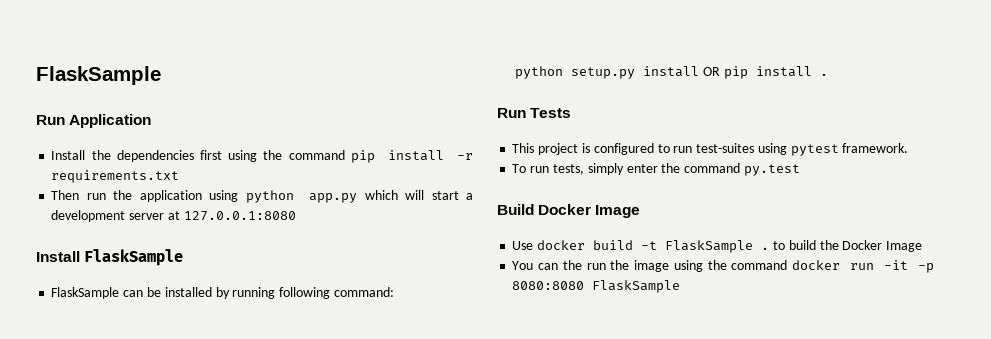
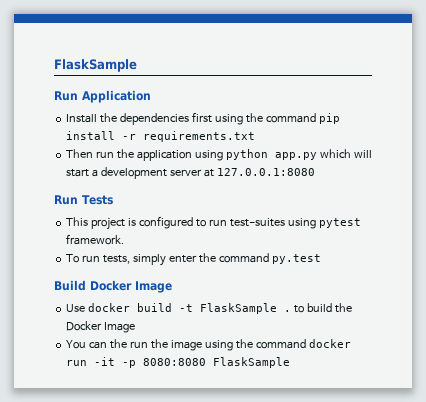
[36,249,184,266] [51,287,394,299] [515,66,828,79] // Install FlaskSample // FlaskSample can be installed by running following command: // python setup.py install OR pip install . -> (315, 172) none

